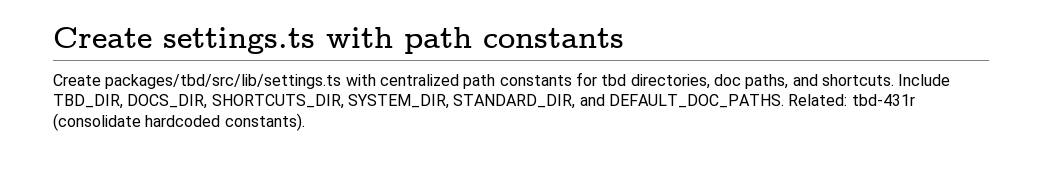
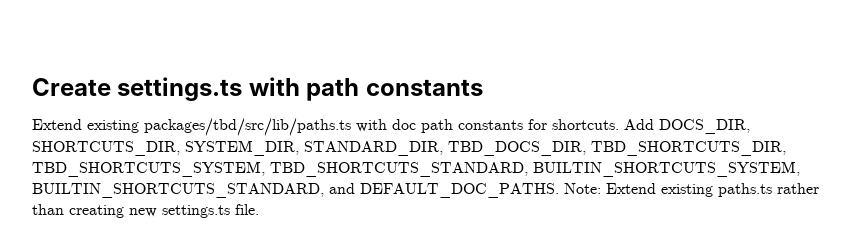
[53,72,951,89] [53,94,915,109] [53,113,305,131] Create packages/tbd/src/lib/settings.ts with centralized path constants for tbd directories, doc paths, and shortcuts. Include TBD_DIR, DOCS_DIR, SHORTCUTS_DIR, SYSTEM_DIR, STANDARD_DIR, and DEFAULT_DOC_PATHS. Related: tbd-431r (consolidate hardcoded constants). -> [32,118,750,136] [32,140,786,156] [32,161,800,177] [32,183,819,198] [32,204,259,218] Extend existing packages/tbd/src/lib/paths.ts with doc path constants for shortcuts. Add DOCS_DIR, SHORTCUTS_DIR, SYSTEM_DIR, STANDARD_DIR, TBD_DOCS_DIR, TBD_SHORTCUTS_DIR, TBD_SHORTCUTS_SYSTEM, TBD_SHORTCUTS_STANDARD, BUILTIN_SHORTCUTS_SYSTEM, BUILTIN_SHORTCUTS_STANDARD, and DEFAULT_DOC_PATHS. Note: Extend existing paths.ts rather than creating new settings.ts file.

